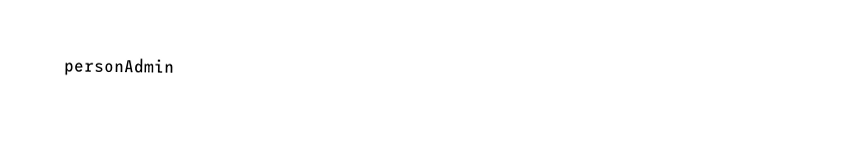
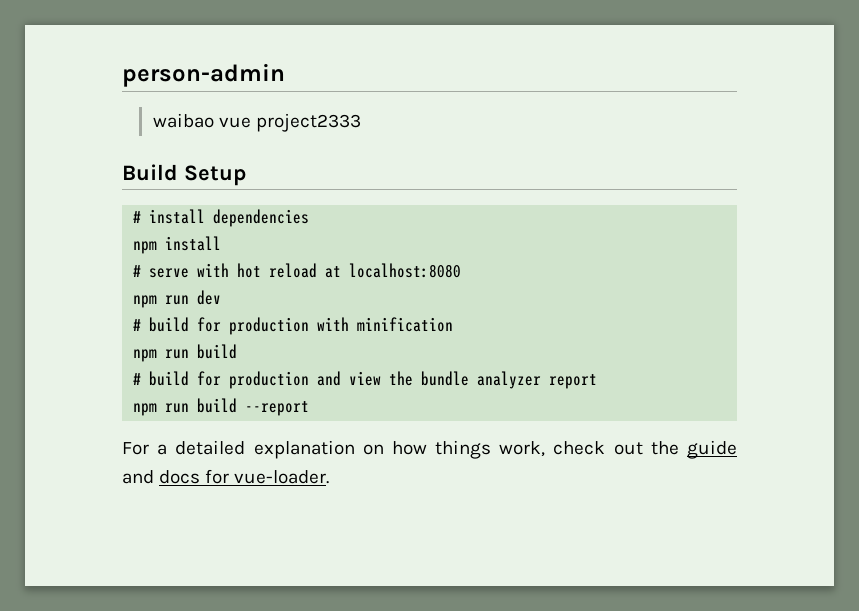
[63,57,175,77] personAdmin -> [122,63,285,87] [152,113,361,132] [122,164,246,186] [133,209,310,227] [133,236,222,254] [133,263,462,278] [133,290,222,308] [133,317,454,335] [133,344,238,362] [133,371,598,389] [133,398,310,416] [122,440,737,459] [122,469,330,484] person-admin // waibao vue project2333 // Build Setup // # install dependencies // npm install // # serve with hot reload at localhost:8080 // npm run dev // # build for production with minification // npm run build // # build for production and view the bundle analyzer report // npm run build --report // For a detailed explanation on how things work, check out the guide and docs for vue-loader.

